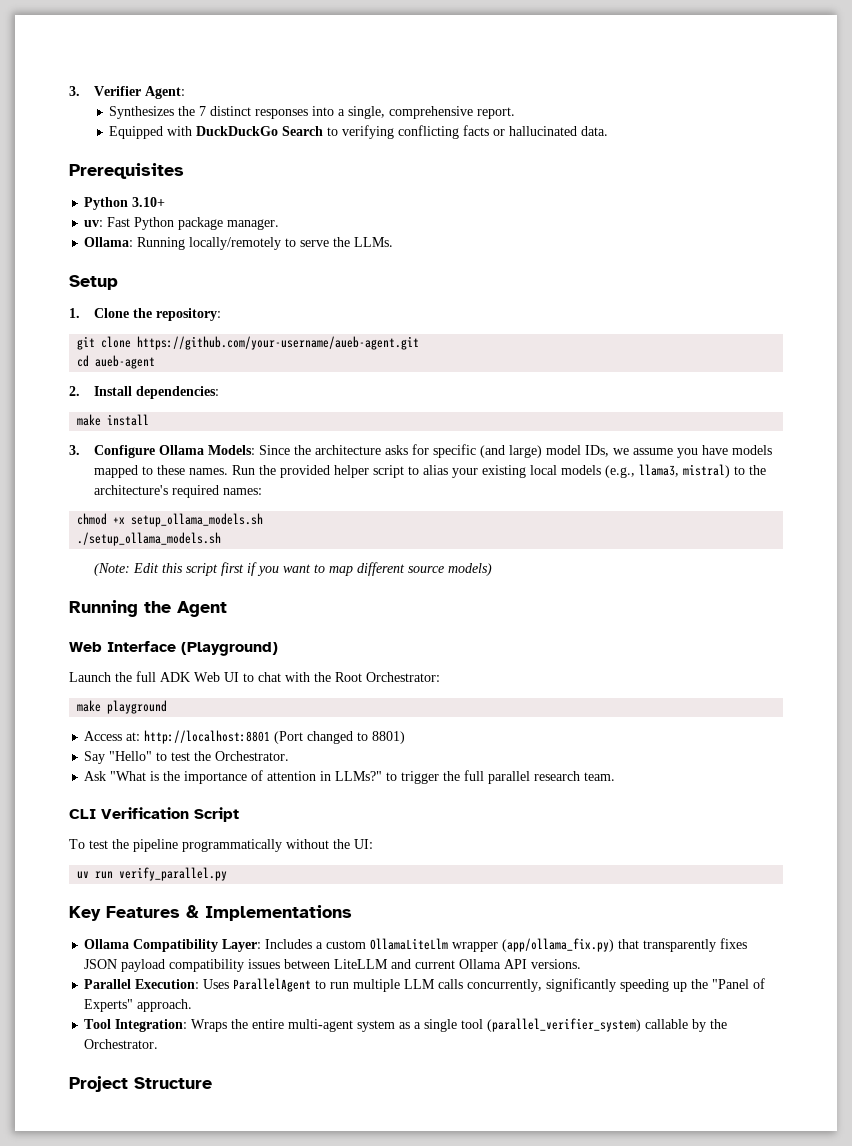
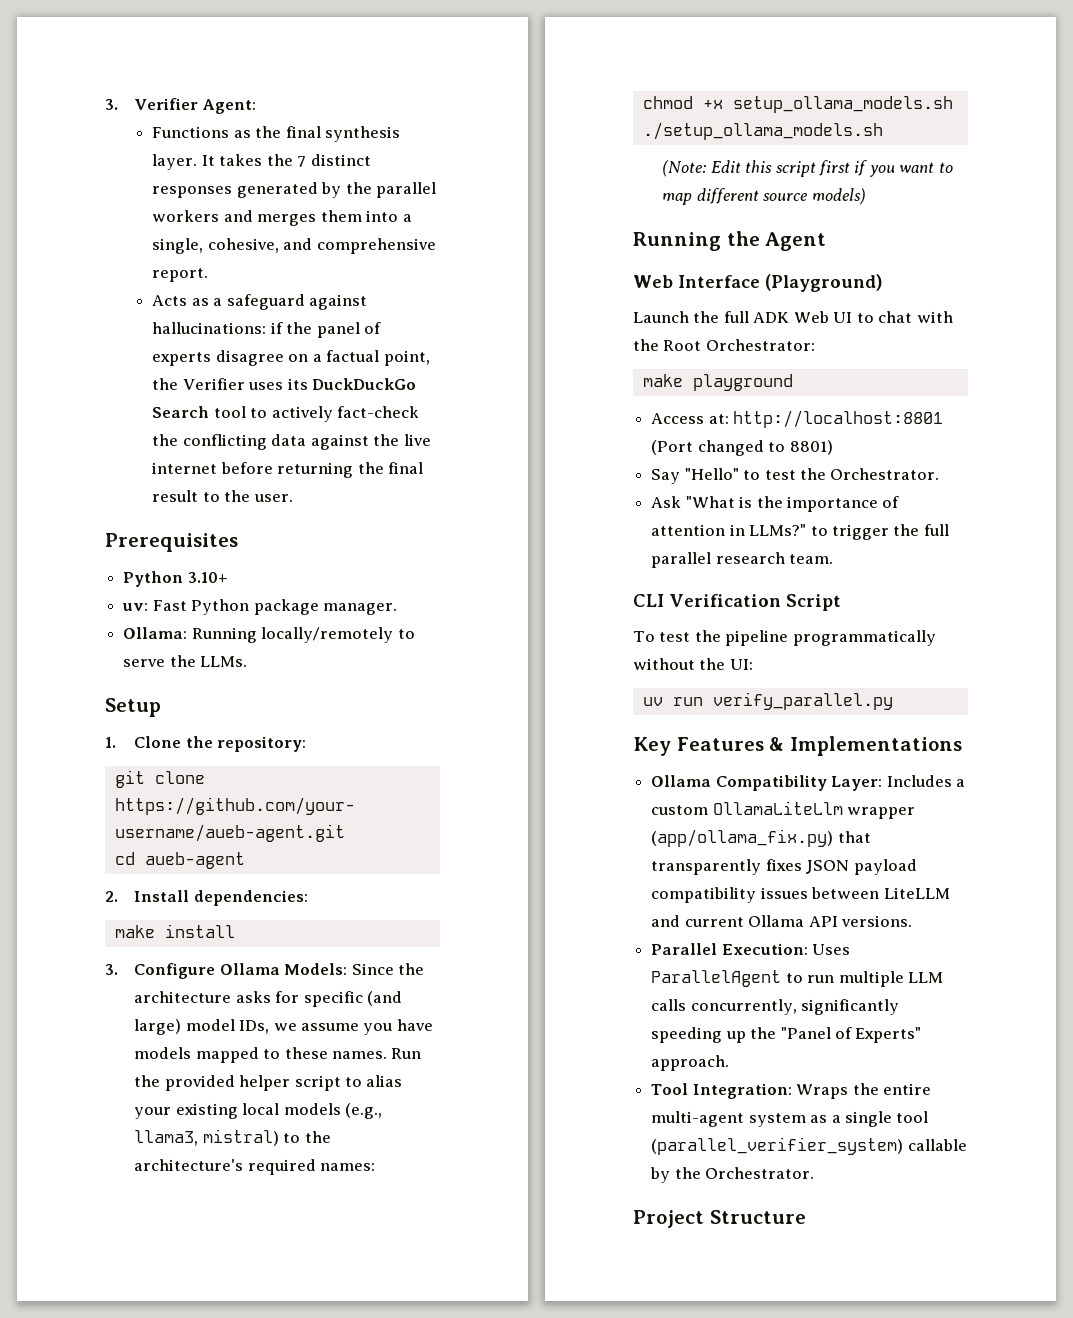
[109,106,309,119] Synthesizes the 7 distinct responses -> [152,126,401,142] [152,154,371,170] [152,182,437,198] [152,210,362,226] Functions as the final synthesis layer. It takes the 7 distinct responses generated by the parallel workers and merges them
(386, 112) none -> [207,238,313,253] cohesive, and
[109,125,609,139] Equipped with DuckDuckGo Search to verifying conflicting facts or hallucinated data. -> [152,294,368,310] [152,322,382,338] [152,350,430,366] [152,378,417,390] [152,406,420,422] [152,434,431,450] [152,462,424,478] [152,490,293,502] Acts as a safeguard against hallucinations: if the panel of experts disagree on a factual point, the Verifier uses its DuckDuckGo Search tool to actively fact-check the conflicting data against the live internet before returning the final result to the user.

